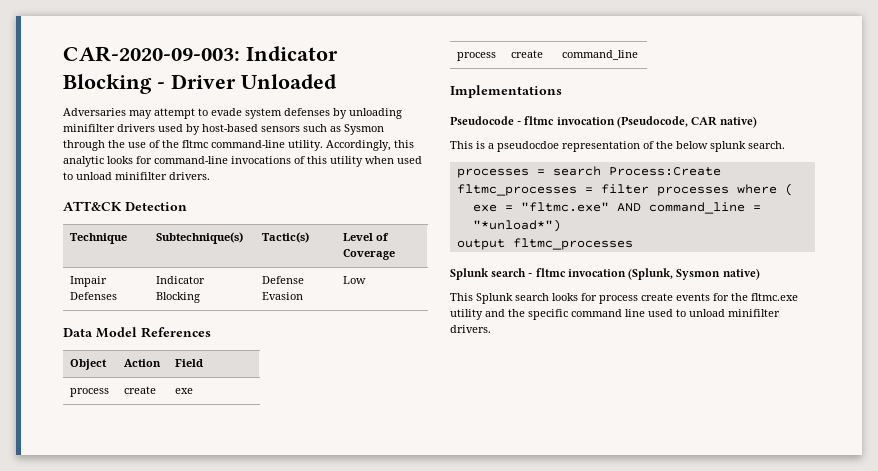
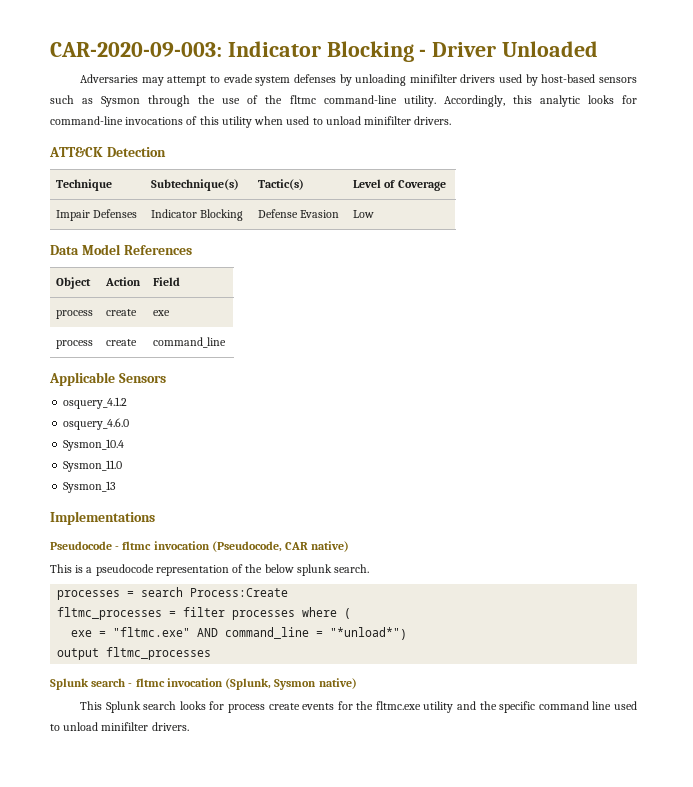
(639, 55) none -> [49,372,166,386] [63,397,128,409] [63,418,130,430] [63,439,125,451] [63,460,123,472] [63,481,117,493] // Applicable Sensors // osquery_4.1.2 // osquery_4.6.0 // Sysmon_10.4 // Sysmon_11.0 // Sysmon_13
[497,141,559,152] pseudocdoe -> [95,564,154,576] pseudocode

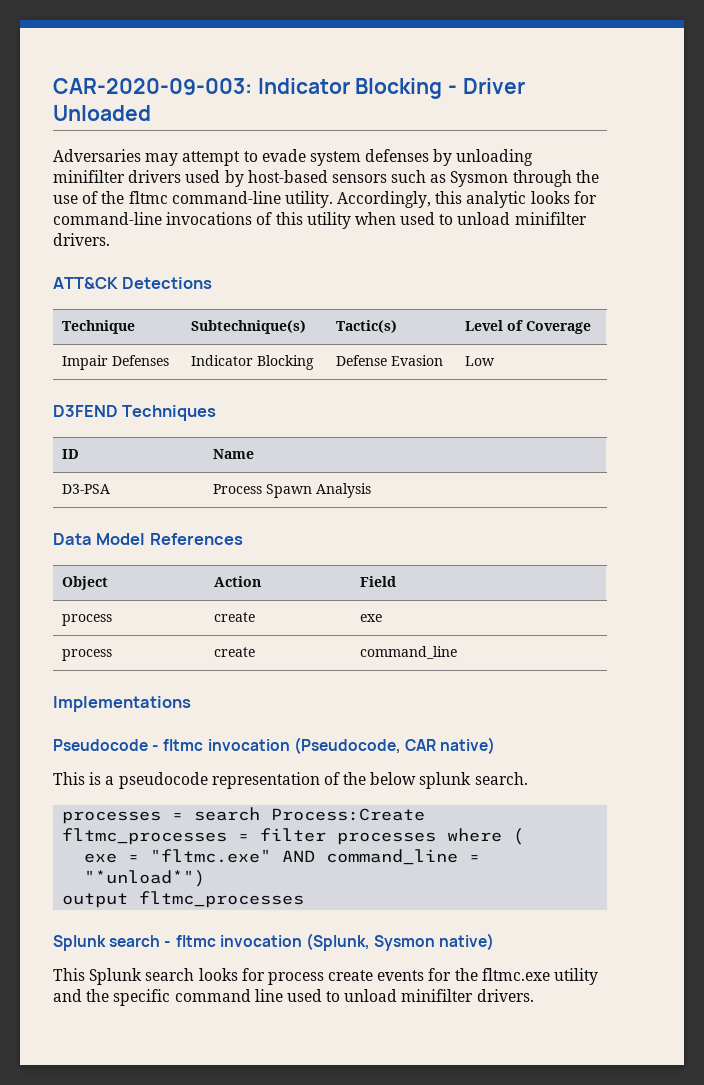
[106,147,166,157] Detection -> [122,277,213,289] Detections
(375, 214) none -> [53,405,217,421] [62,449,80,459] [213,449,255,459] [62,484,111,494] [213,483,372,498] // D3FEND Techniques // ID | Name // D3-PSA | Process Spawn Analysis
[49,372,166,386] [63,397,128,409] [63,418,130,430] [63,439,125,451] [63,460,123,472] [63,481,117,493] // Applicable Sensors // osquery_4.1.2 // osquery_4.6.0 // Sysmon_10.4 // Sysmon_11.0 // Sysmon_13 -> (458, 652) none

